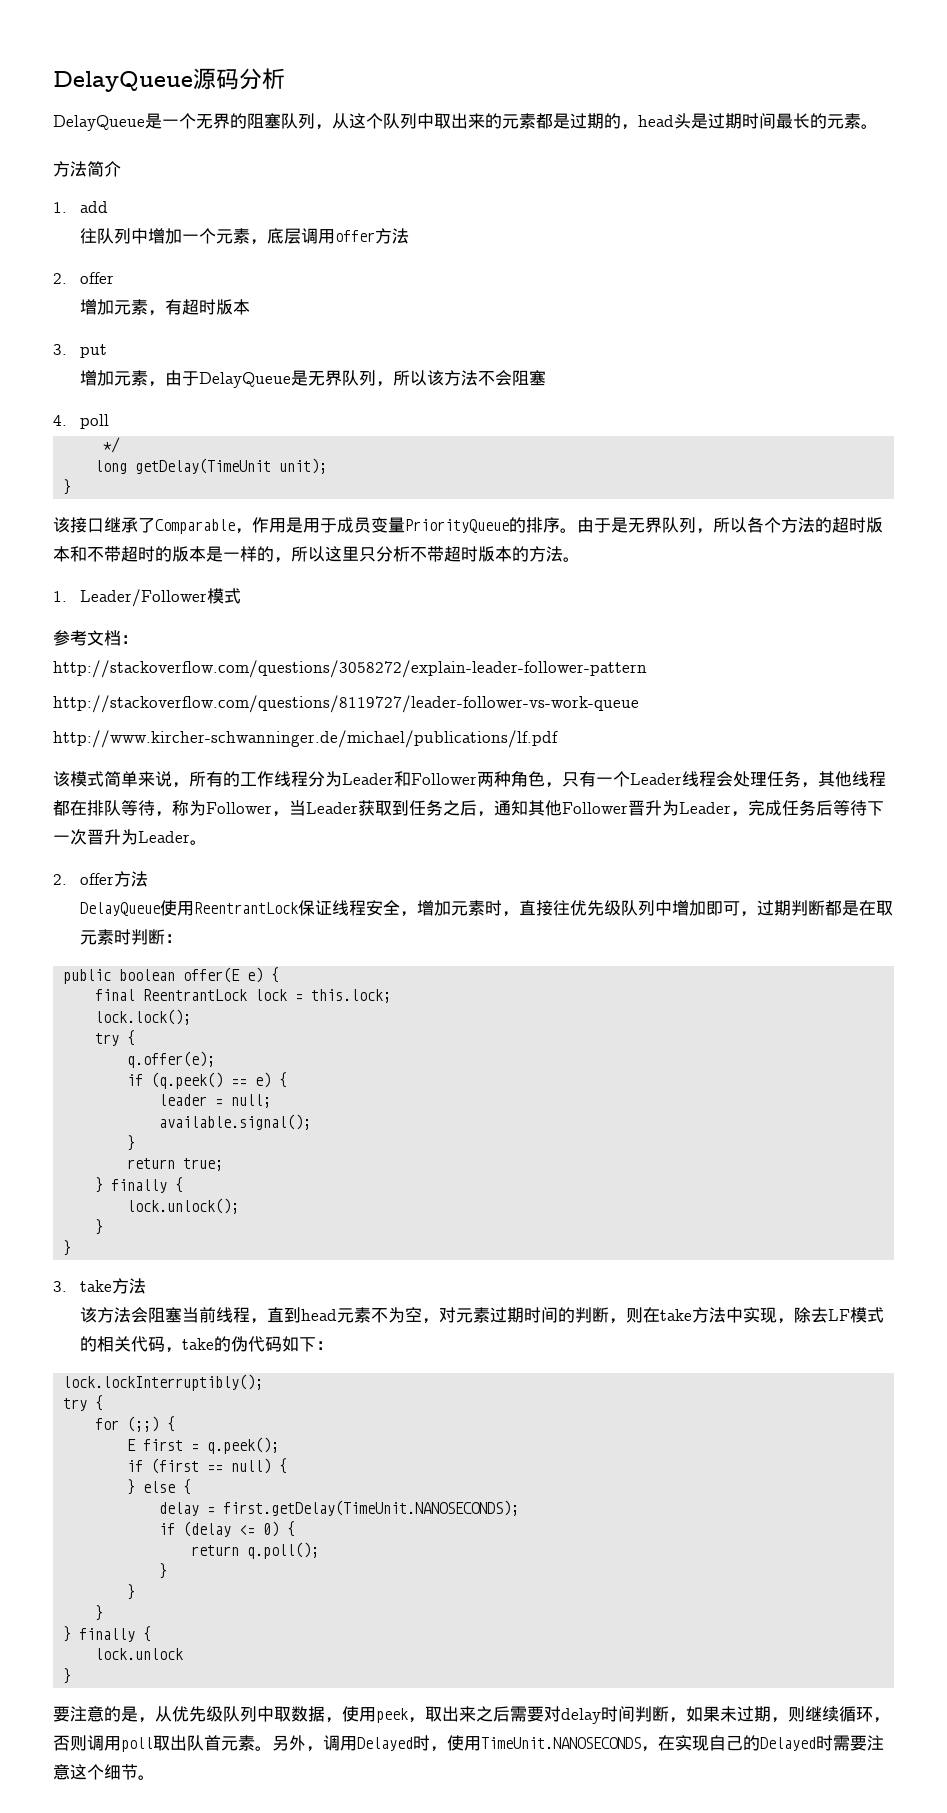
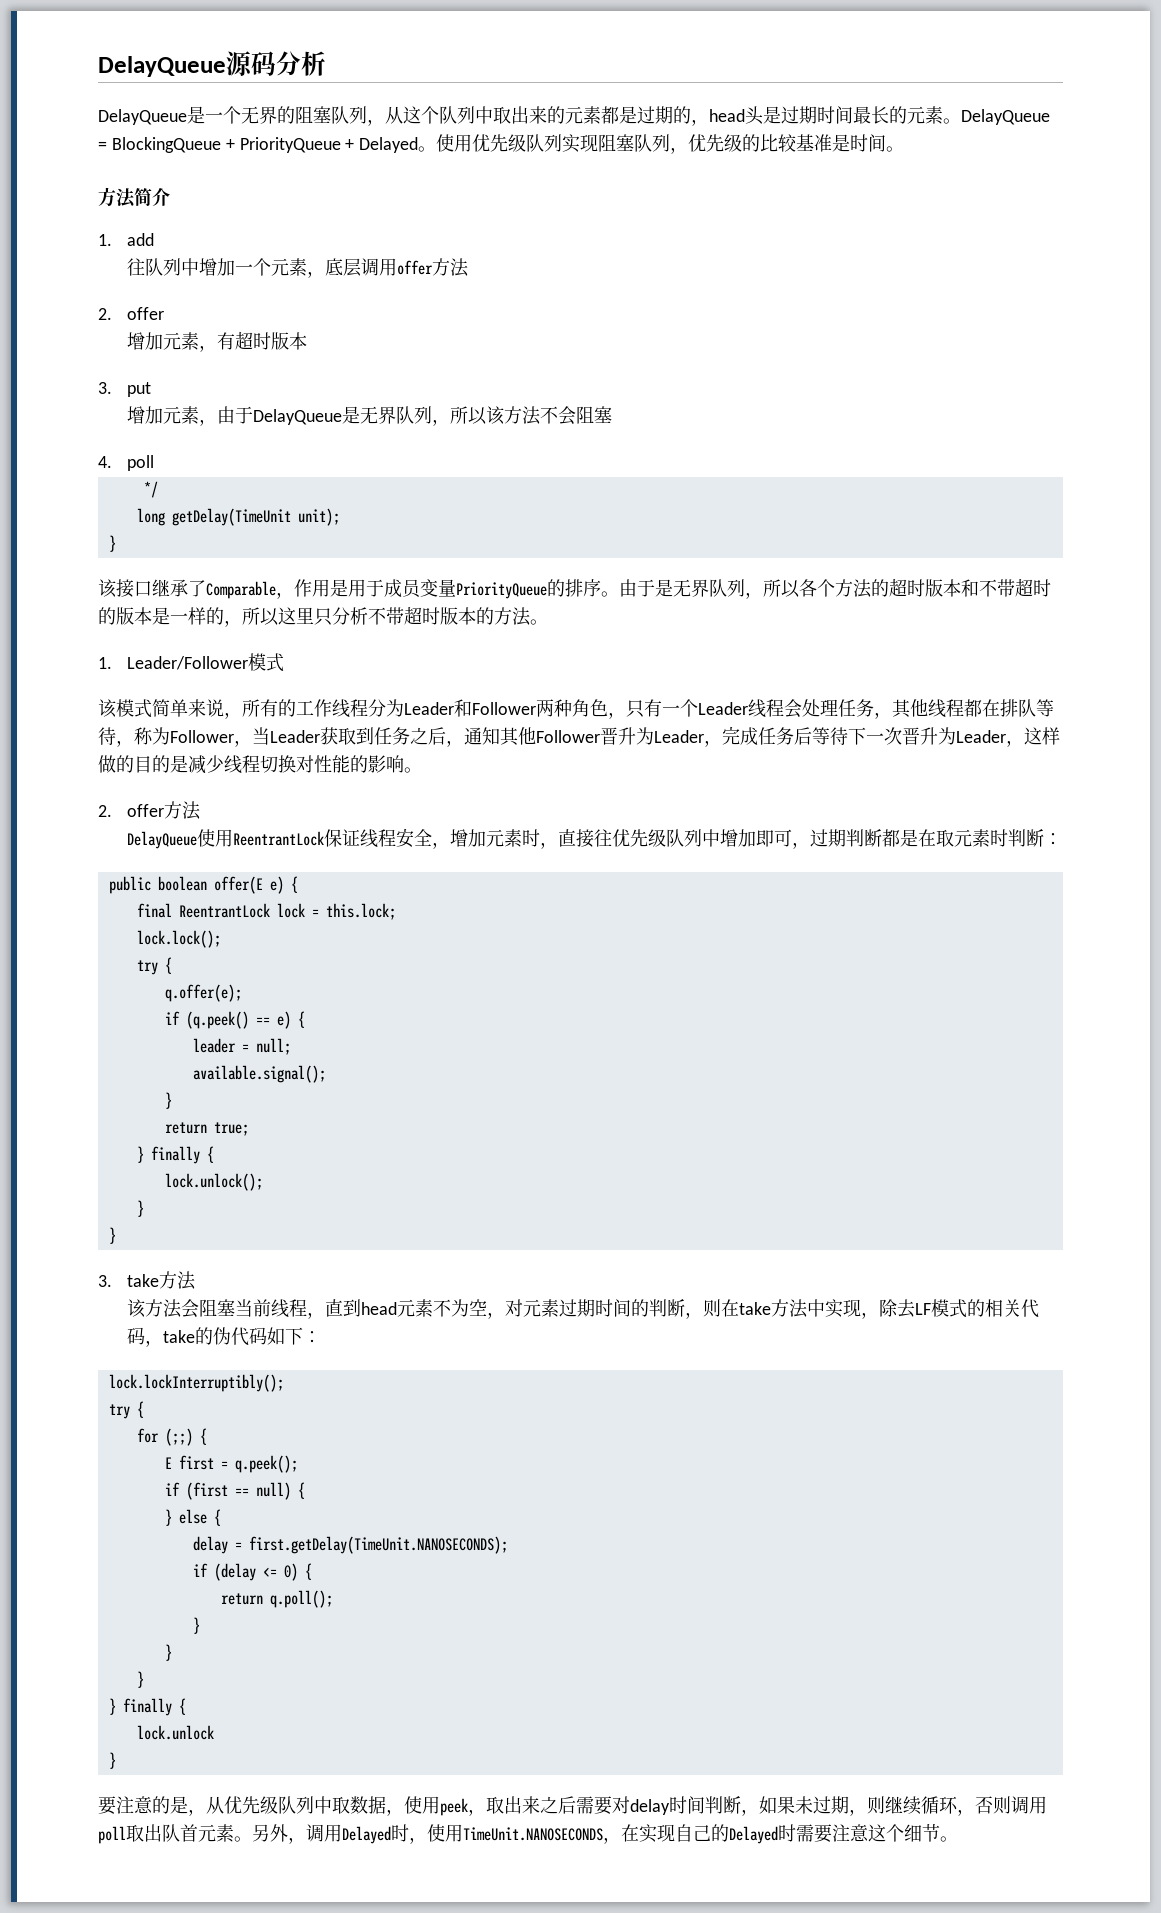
(878, 126) none -> [961,109,1050,125] [98,134,905,154] DelayQueue = BlockingQueue + PriorityQueue + Delayed。使用优先级队列实现阻塞队列，优先级的比较基准是时间。
[53,630,138,646] [53,660,647,678] [53,695,639,713] [53,730,558,748] // 参考文档： // http://stackoverflow.com/questions/3058272/explain-leader-follower-pattern // http://stackoverflow.com/questions/8119727/leader-follower-vs-work-queue // http://www.kircher-schwanninger.de/michael/publications/lf.pdf -> (285, 662) none
(190, 837) none -> [1006,727,1060,747] [98,755,404,774] ，这样做的目的是减少线程切换对性能的影响

